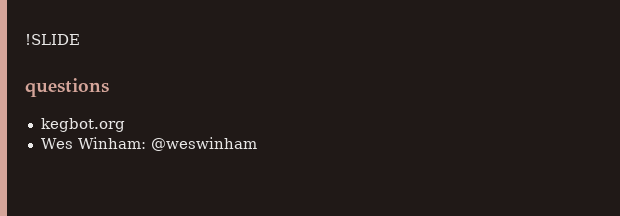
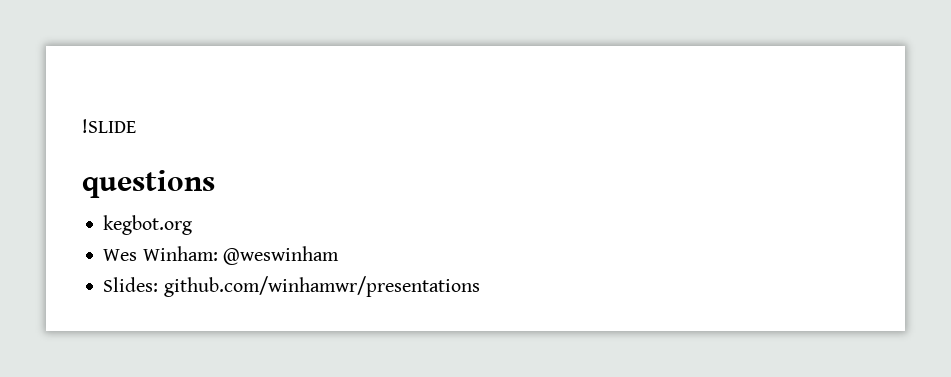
(257, 144) none -> [103,276,480,297] // Slides: github.com/winhamwr/presentations

